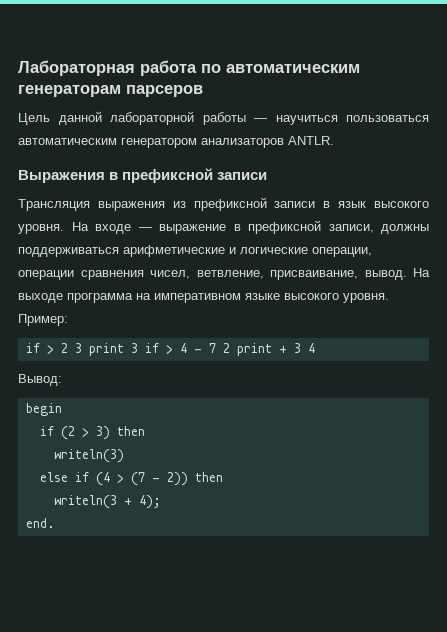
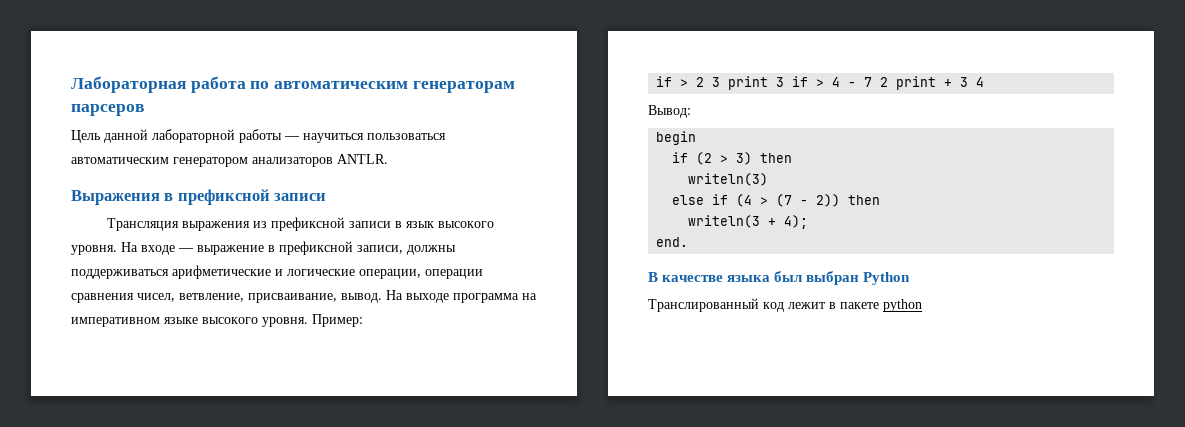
(55, 523) none -> [648,271,911,285] [648,298,922,312] // В качестве языка был выбран Python // Транслированный код лежит в пакете python

